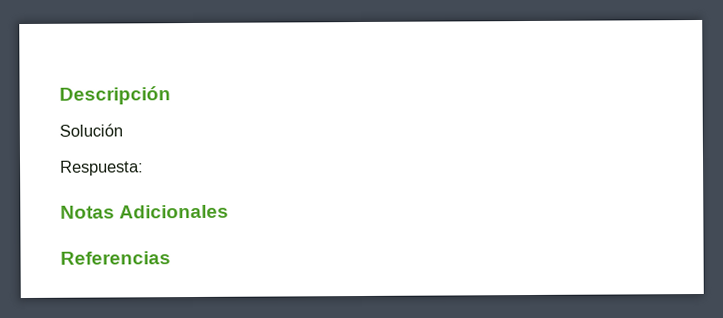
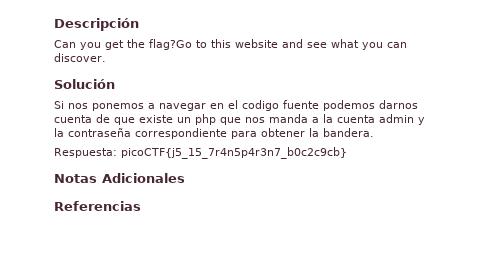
[59,123,123,137] Solución -> [54,39,407,50] [54,53,106,62] [54,79,115,89] [54,100,418,111] [54,114,425,125] [54,128,374,139] Can you get the flag?Go to this website and see what you can discover. // Solución // Si nos ponemos a navegar en el codigo fuente podemos darnos cuenta de que existe un php que nos manda a la cuenta admin y la contraseña correspondiente para obtener la bandera.
(144, 168) none -> [121,147,347,159] picoCTF{j5_15_7r4n5p4r3n7_b0c2c9cb}

